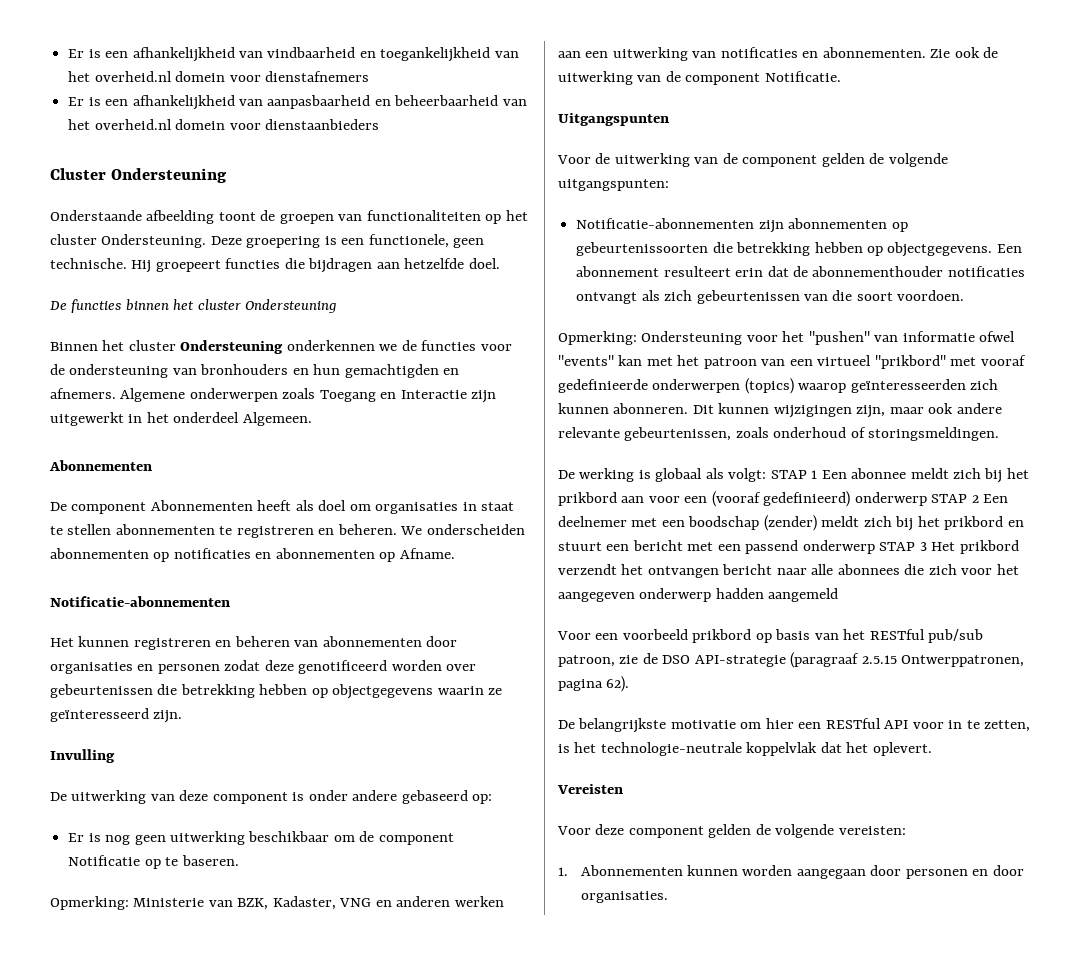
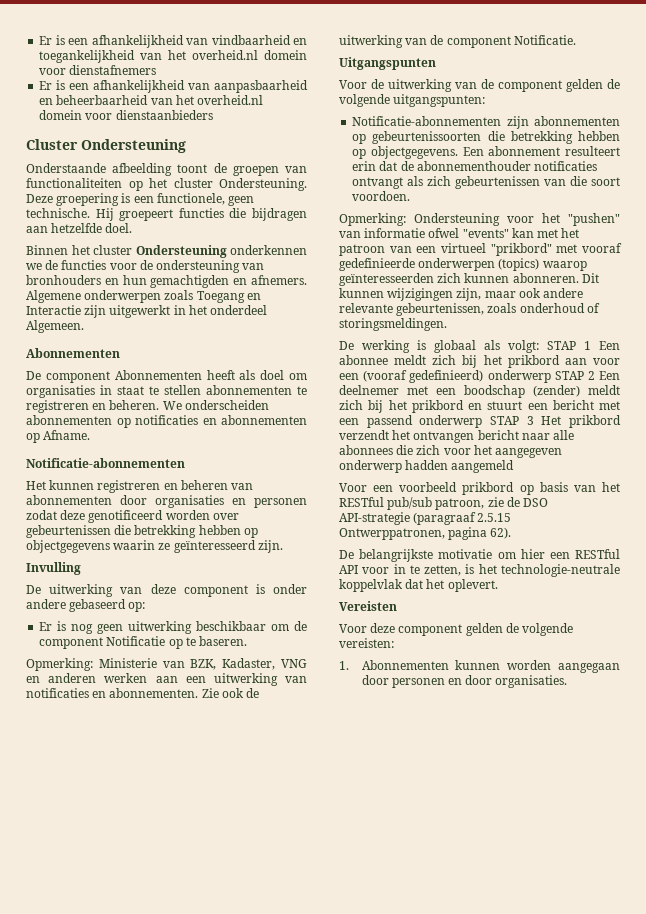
[50,299,337,313] // De functies binnen het cluster Ondersteuning -> (133, 228) none

